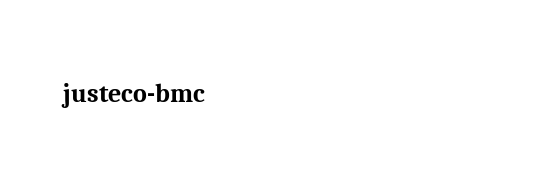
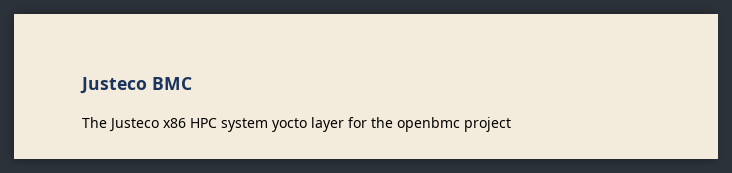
[61,83,205,108] justeco-bmc -> [80,77,192,94] [82,117,511,132] Justeco BMC // The Justeco x86 HPC system yocto layer for the openbmc project

